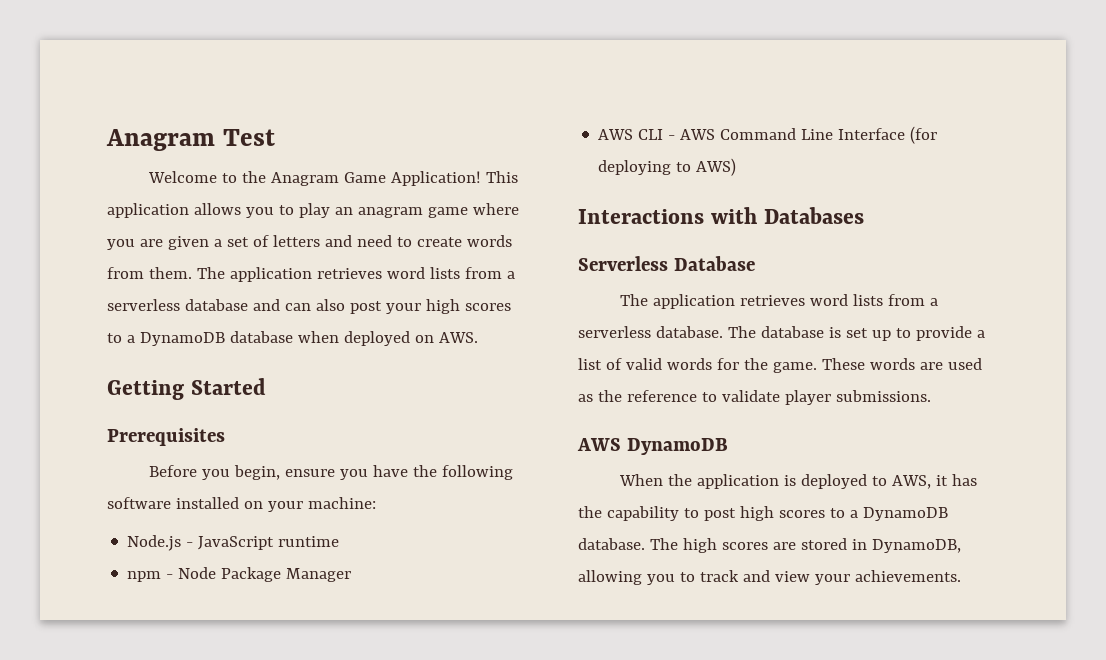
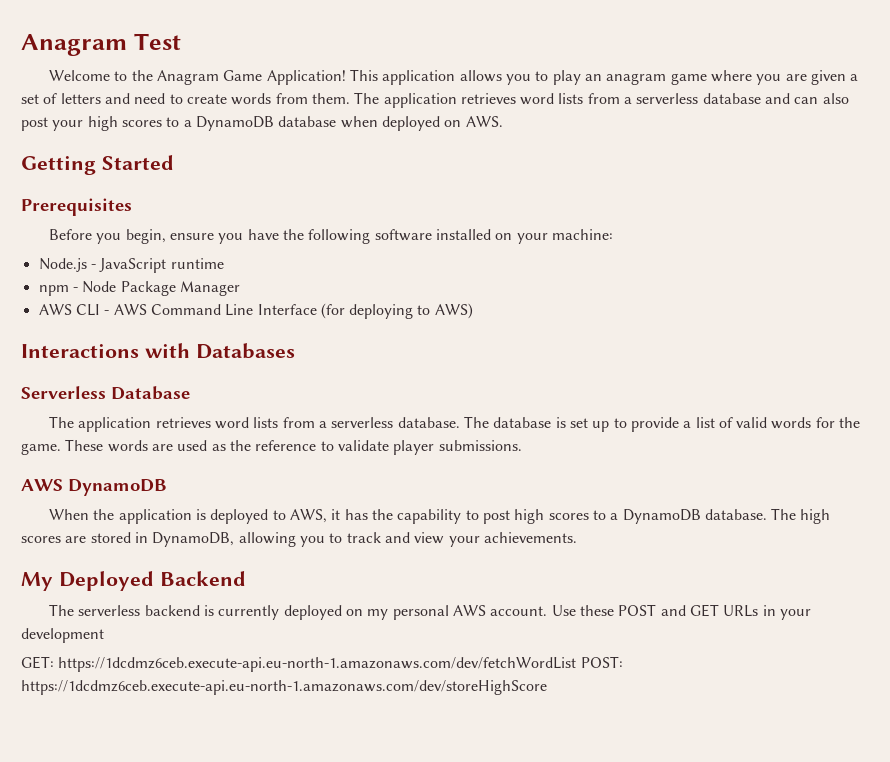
(961, 576) none -> [21,571,246,591] [49,604,811,620] [21,628,104,643] [21,656,623,672] [21,680,547,695] // My Deployed Backend // The serverless backend is currently deployed on my personal AWS account. Use these POST and GET URLs in your development // GET: https://1dcdmz6ceb.execute-api.eu-north-1.amazonaws.com/dev/fetchWordList POST: https://1dcdmz6ceb.execute-api.eu-north-1.amazonaws.com/dev/storeHighScore

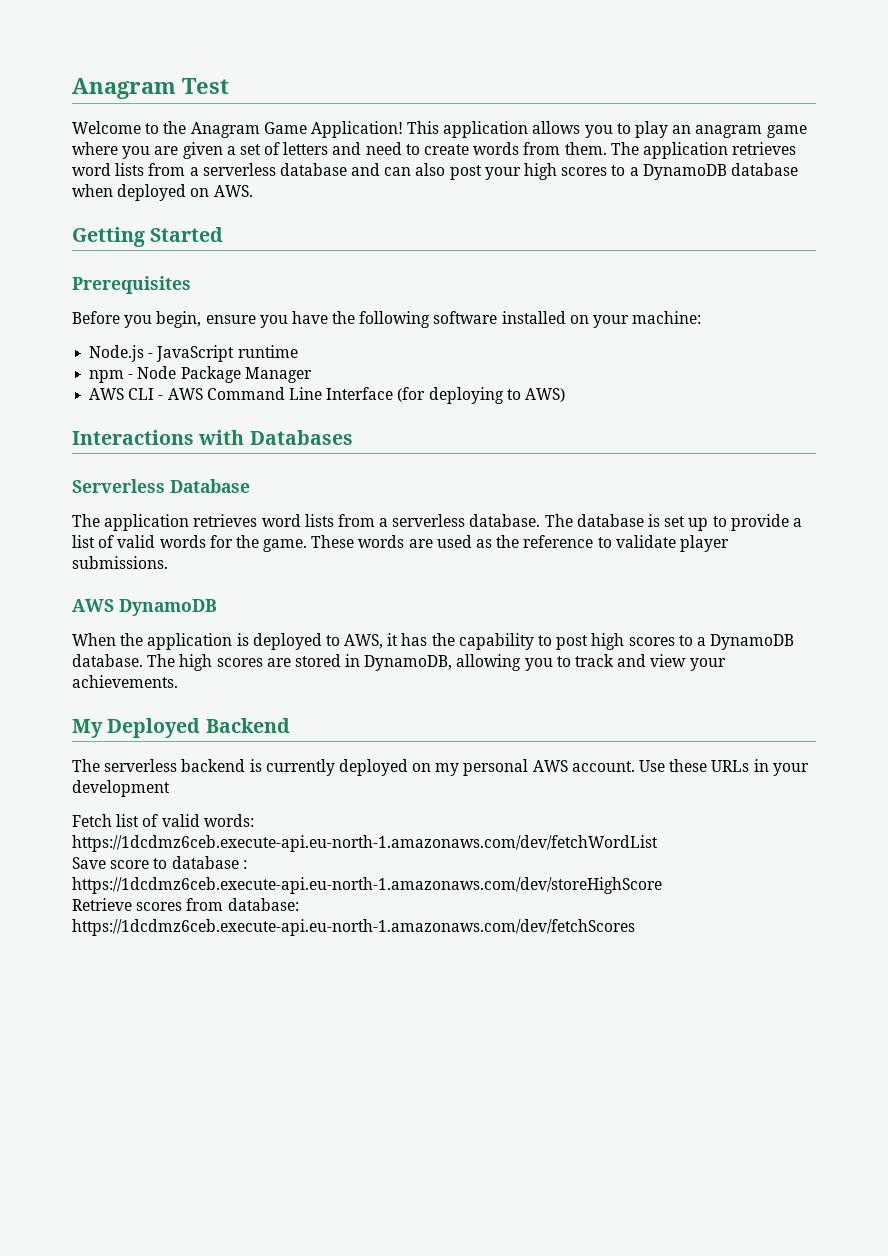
[618,604,719,617] POST and GET -> (708, 765) none
[21,656,623,672] [21,680,547,695] GET: https://1dcdmz6ceb.execute-api.eu-north-1.amazonaws.com/dev/fetchWordList POST: https://1dcdmz6ceb.execute-api.eu-north-1.amazonaws.com/dev/storeHighScore -> [72,814,254,827] [72,835,658,852] [72,856,247,869] [72,877,662,894] [72,898,299,911] [72,919,635,936] Fetch list of valid words: https://1dcdmz6ceb.execute-api.eu-north-1.amazonaws.com/dev/fetchWordList // Save score to database : https://1dcdmz6ceb.execute-api.eu-north-1.amazonaws.com/dev/storeHighScore // Retrieve scores from database: https://1dcdmz6ceb.execute-api.eu-north-1.amazonaws.com/dev/fetchScores

